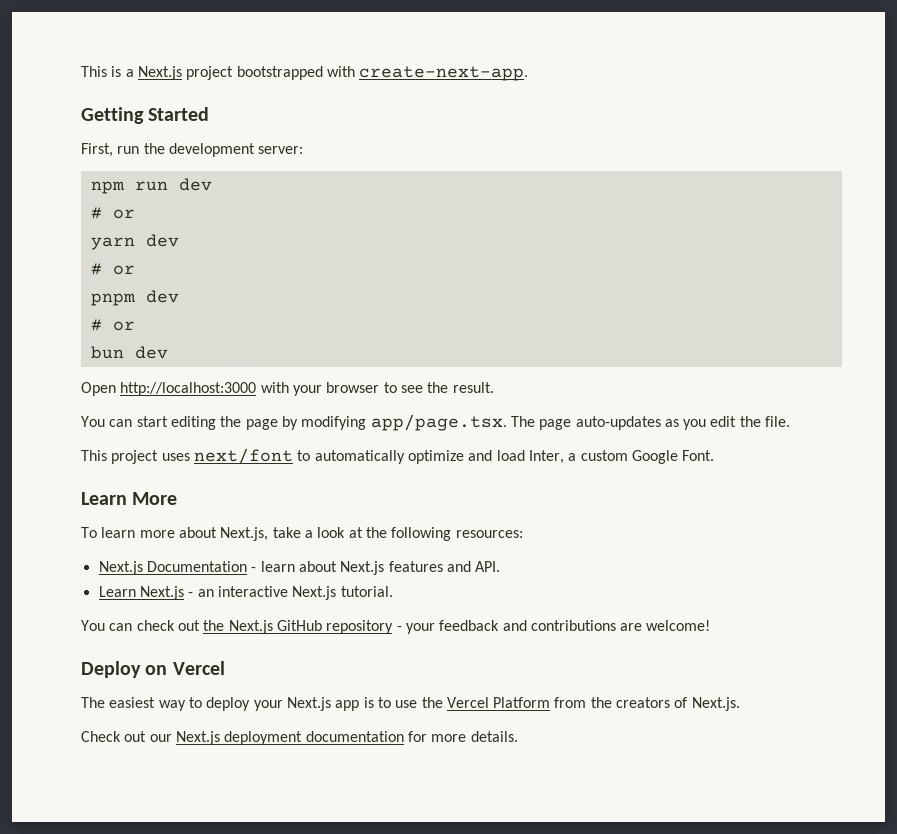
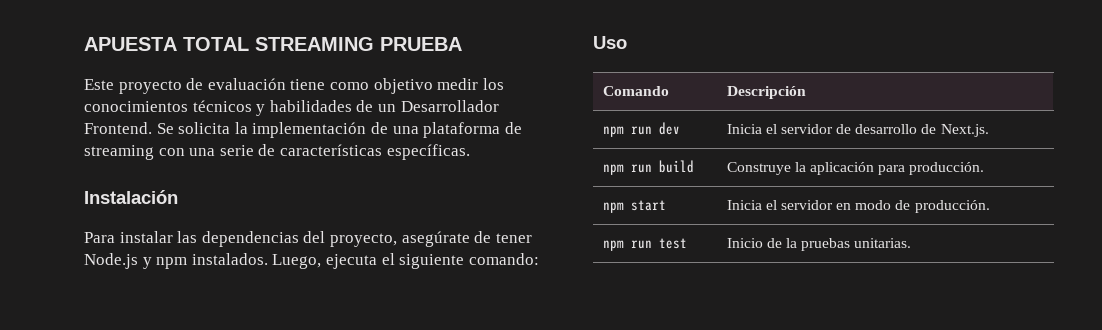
[81,66,529,81] [81,107,210,124] [81,143,304,157] [90,178,212,194] [90,207,135,219] [90,234,179,250] [90,263,135,275] [90,290,179,306] [90,319,135,331] [90,346,168,359] [81,382,494,396] [81,414,791,431] [81,448,715,465] [81,492,178,505] [81,527,523,541] [98,561,501,575] [98,586,393,600] [81,620,711,634] [81,661,225,678] [81,697,740,711] [81,731,518,745] This is a Next.js project bootstrapped with create-next-app. // Getting Started // First, run the development server: // npm run dev // # or // yarn dev // # or // pnpm dev // # or // bun dev // Open http://localhost:3000 with your browser to see the result. // You can start editing the page by modifying app/page.tsx. The page auto-updates as you edit the file. // This project uses next/font to automatically optimize and load Inter, a custom Google Font. // Learn More // To learn more about Next.js, take a look at the following resources: // Next.js Documentation - learn about Next.js features and API. // Learn Next.js - an interactive Next.js tutorial. // You can check out the Next.js GitHub repository - your feedback and contributions are welcome! // Deploy on Vercel // The easiest way to deploy your Next.js app is to use the Vercel Platform from the creators of Next.js. // Check out our Next.js deployment documentation for more details. -> [84,37,462,51] [84,78,504,94] [84,100,499,116] [84,122,522,138] [84,144,470,160] [84,190,178,204] [84,231,532,247] [84,253,539,269] [593,36,627,49] [602,86,669,96] [726,86,806,99] [602,122,680,137] [726,124,989,137] [602,160,694,175] [726,162,985,175] [602,200,666,213] [726,200,990,213] [602,238,687,251] [726,238,912,251] APUESTA TOTAL STREAMING PRUEBA // Este proyecto de evaluación tiene como objetivo medir los conocimientos técnicos y habilidades de un Desarrollador Frontend. Se solicita la implementación de una plataforma de streaming con una serie de características específicas. // Instalación // Para instalar las dependencias del proyecto, asegúrate de tener Node.js y npm instalados. Luego, ejecuta el siguiente comando: // Uso // Comando | Descripción // npm run dev | Inicia el servidor de desarrollo de Next.js. // npm run build | Construye la aplicación para producción. // npm start | Inicia el servidor en modo de producción. // npm run test | Inicio de la pruebas unitarias.

